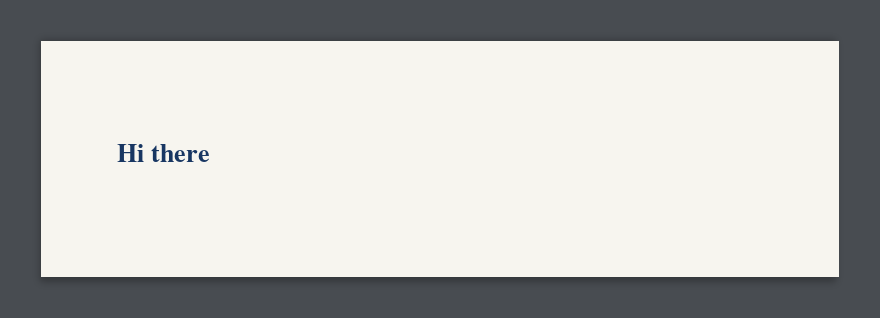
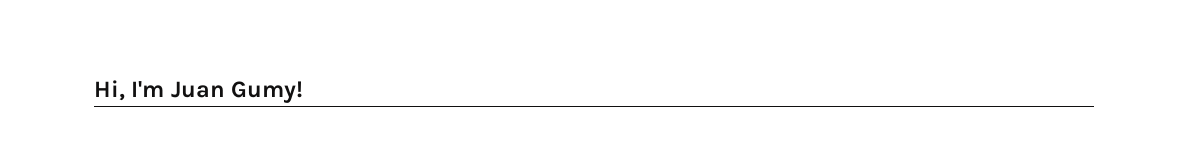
[117,144,211,162] Hi there -> [94,80,304,103] Hi, I'm Juan Gumy!

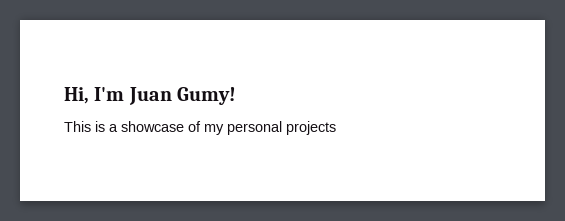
(304, 92) none -> [64,121,336,135] // This is a showcase of my personal projects

